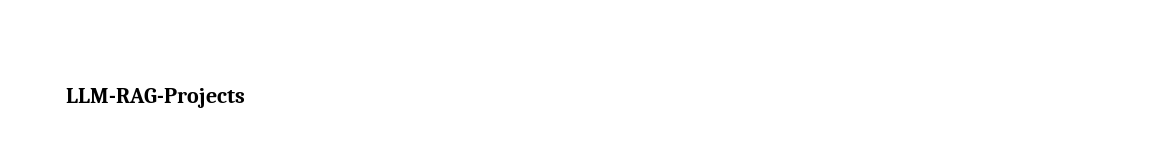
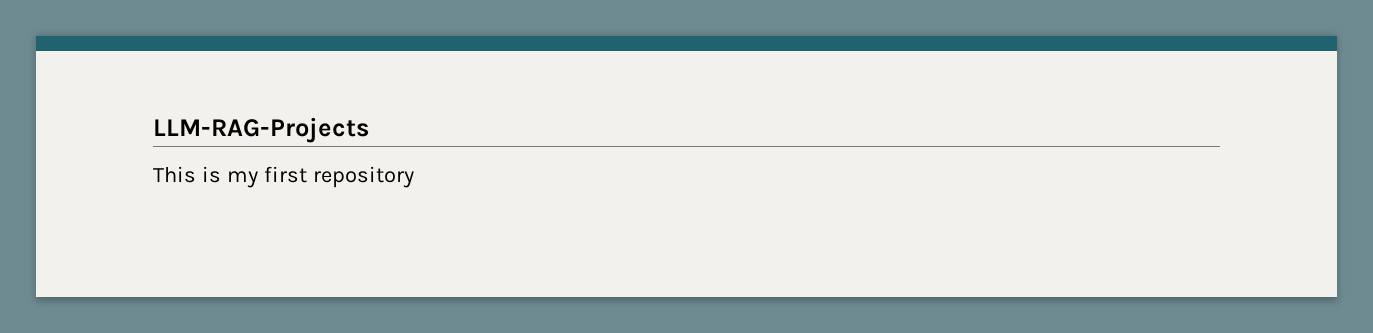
(245, 98) none -> [153,166,414,188] // This is my first repository

